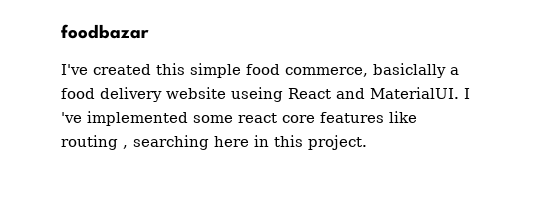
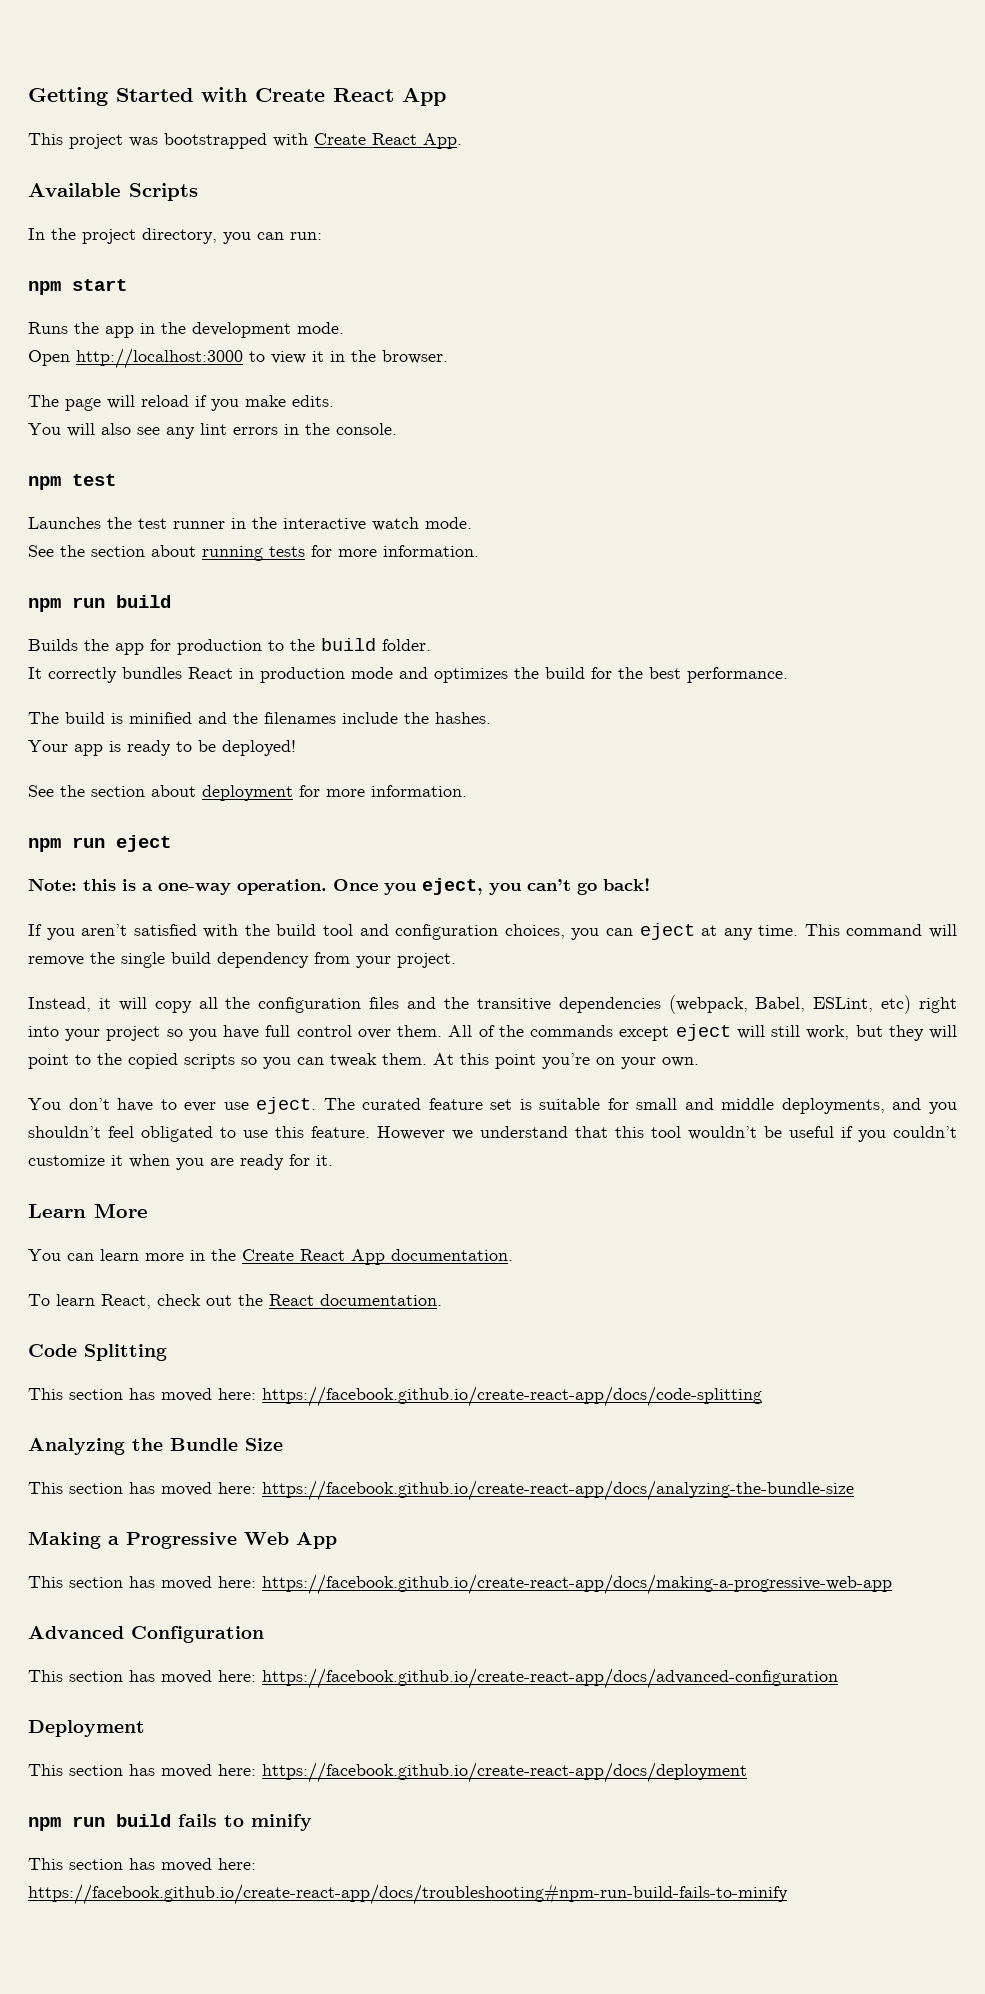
[61,24,149,39] [61,63,459,78] [61,87,470,102] [61,111,417,126] [61,135,367,150] foodbazar // I've created this simple food commerce, basiclally a food delivery website useing React and MaterialUI. I 've implemented some react core features like routing , searching here in this project. -> [28,87,446,106] [28,133,462,149] [28,183,198,201] [28,228,322,244] [28,279,127,295] [28,322,344,338] [28,348,448,369] [28,395,334,411] [28,423,397,439] [28,474,116,490] [28,517,472,531] [28,545,479,561] [28,595,171,612] [28,638,431,655] [28,667,788,683] [28,712,491,724] [28,740,296,756] [28,785,467,801] [28,835,171,852] [28,878,650,895] [28,923,957,940] [28,952,456,968] [28,995,957,1014] [28,1024,957,1041] [28,1053,699,1069] [28,1097,957,1114] [28,1126,957,1142] [28,1154,333,1170] [28,1203,148,1218] [28,1249,513,1265] [28,1294,442,1309] [28,1344,167,1361] [28,1386,762,1407] [28,1438,283,1455] [28,1480,854,1501] [28,1531,337,1549] [28,1574,892,1595] [28,1626,264,1643] [28,1668,838,1689] [28,1720,145,1737] [28,1762,747,1783] [28,1814,312,1831] [28,1858,256,1872] [28,1883,788,1905] Getting Started with Create React App // This project was bootstrapped with Create React App. // Available Scripts // In the project directory, you can run: // npm start // Runs the app in the development mode. // Open http://localhost:3000 to view it in the browser. // The page will reload if you make edits. // You will also see any lint errors in the console. // npm test // Launches the test runner in the interactive watch mode. // See the section about running tests for more information. // npm run build // Builds the app for production to the build folder. // It correctly bundles React in production mode and optimizes the build for the best performance. // The build is minified and the filenames include the hashes. // Your app is ready to be deployed! // See the section about deployment for more information. // npm run eject // Note: this is a one-way operation. Once you eject, you can’t go back! // If you aren’t satisfied with the build tool and configuration choices, you can eject at any time. This command will remove the single build dependency from your project. // Instead, it will copy all the configuration files and the transitive dependencies (webpack, Babel, ESLint, etc) right into your project so you have full control over them. All of the commands except eject will still work, but they will point to the copied scripts so you can tweak them. At this point you’re on your own. // You don’t have to ever use eject. The curated feature set is suitable for small and middle deployments, and you shouldn’t feel obligated to use this feature. However we understand that this tool wouldn’t be useful if you couldn’t customize it when you are ready for it. // Learn More // You can learn more in the Create React App documentation. // To learn React, check out the React documentation. // Code Splitting // This section has moved here: https://facebook.github.io/create-react-app/docs/code-splitting // Analyzing the Bundle Size // This section has moved here: https://facebook.github.io/create-react-app/docs/analyzing-the-bundle-size // Making a Progressive Web App // This section has moved here: https://facebook.github.io/create-react-app/docs/making-a-progressive-web-app // Advanced Configuration // This section has moved here: https://facebook.github.io/create-react-app/docs/advanced-configuration // Deployment // This section has moved here: https://facebook.github.io/create-react-app/docs/deployment // npm run build fails to minify // This section has moved here: https://facebook.github.io/create-react-app/docs/troubleshooting#npm-run-build-fails-to-minify

